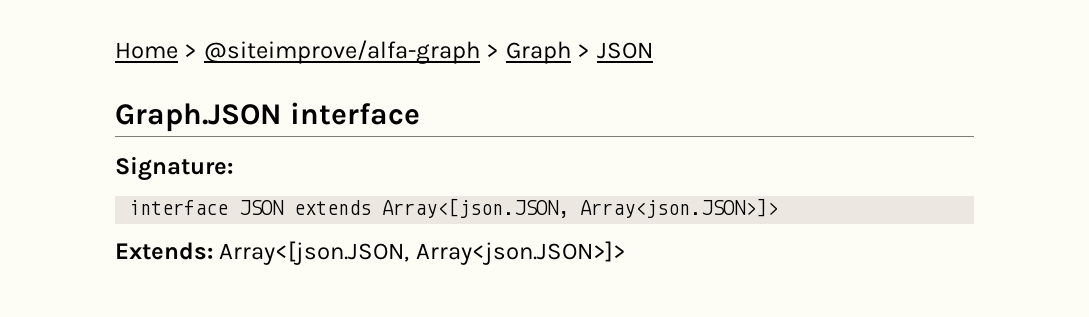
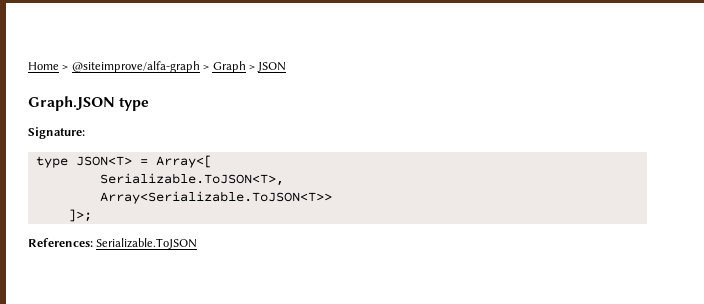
[290,102,421,125] interface -> [119,97,150,111] type
[129,198,779,218] [115,241,626,265] interface JSON extends Array<[json.JSON, Array<json.JSON>]> // Extends: Array<[json.JSON, Array<json.JSON>]> -> [35,155,212,168] [99,173,284,186] [99,191,332,204] [67,209,92,222] [28,238,198,249] type JSON<T> = Array<[ // Serializable.ToJSON<T>, // Array<Serializable.ToJSON<T>> // ]>; // References: Serializable.ToJSON

